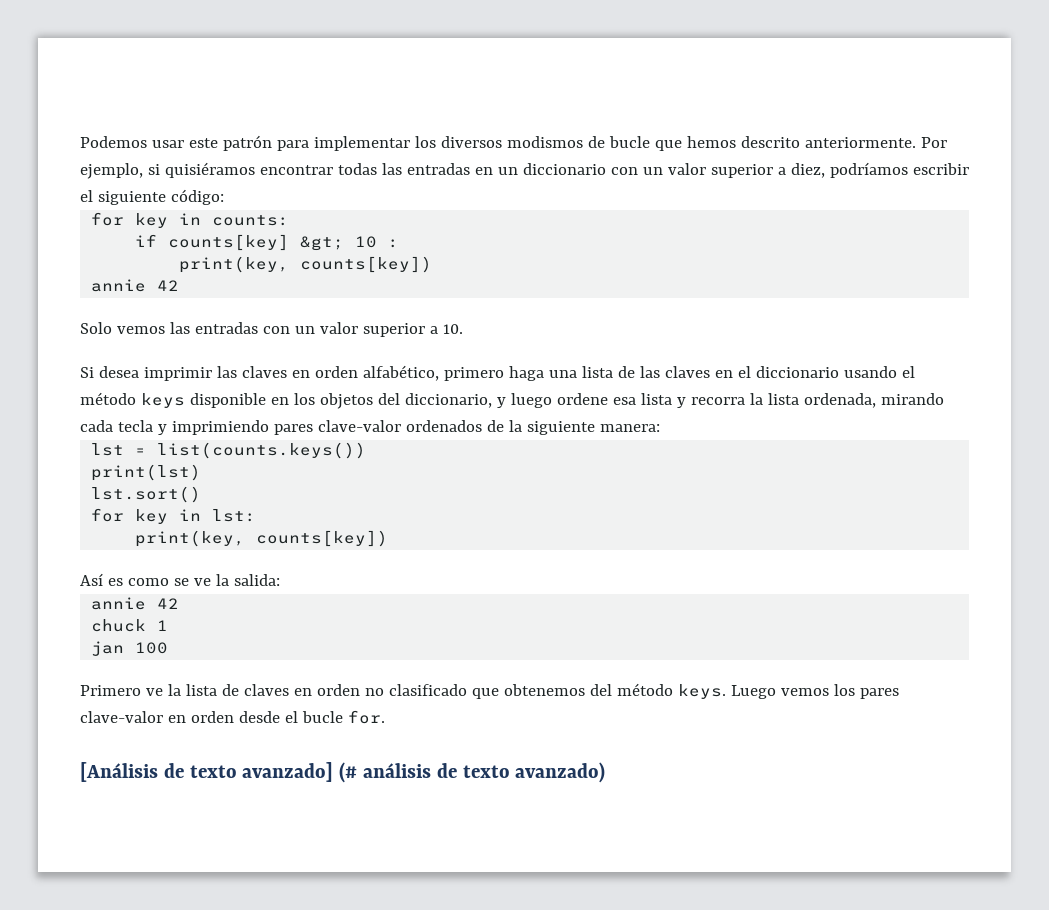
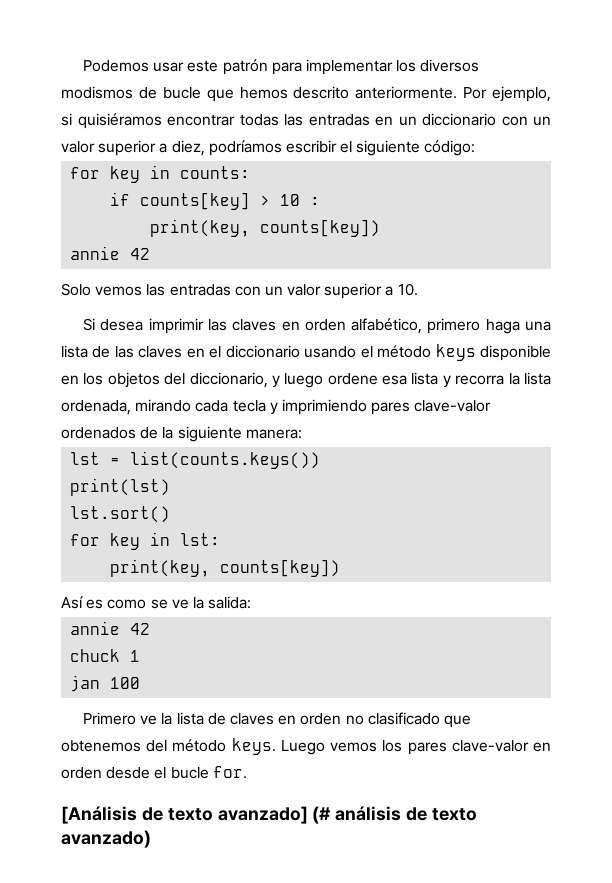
[300,236,345,251] &gt; -> [260,195,271,206] >

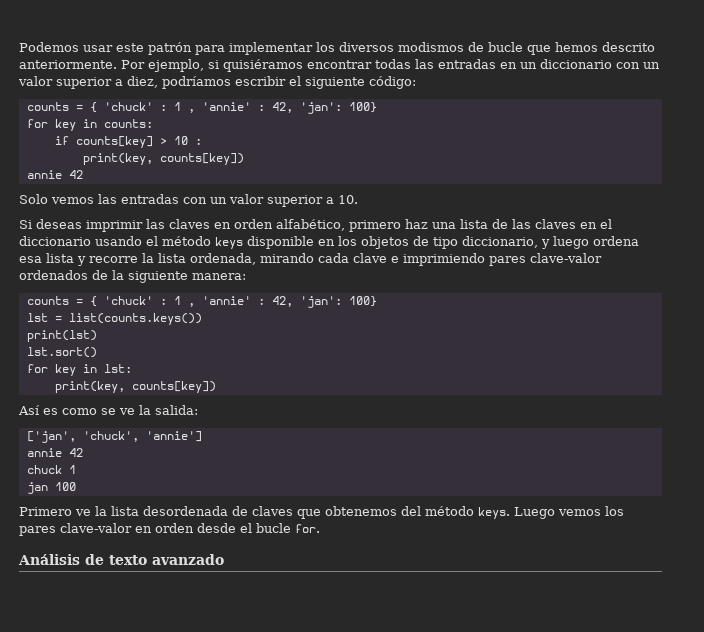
(476, 148) none -> [26,102,377,114] // counts = { 'chuck' : 1 , 'annie' : 42, 'jan': 100}
[100,319,144,331] desea -> [36,219,82,229] deseas
[485,319,520,334] haga -> [405,219,428,229] haz
[164,373,186,385] del -> [413,236,458,249] de tipo
[327,373,378,385] ordene -> [593,236,639,246] ordena
[455,375,505,385] recorra -> [89,256,138,263] recorre
[232,400,278,415] tecla y -> [353,253,399,263] clave e
(302, 434) none -> [26,296,377,308] // counts = { 'chuck' : 1 , 'annie' : 42, 'jan': 100}
(252, 602) none -> [26,431,202,443] // ['jan', 'chuck', 'annie']
(204, 718) none -> [143,506,228,516] desordenada
[278,712,440,725] en orden no clasificado -> (293, 511) none
[61,806,478,824] [61,830,151,848] [Análisis de texto avanzado] (# análisis de texto avanzado) -> [18,554,224,565] Análisis de texto avanzado

